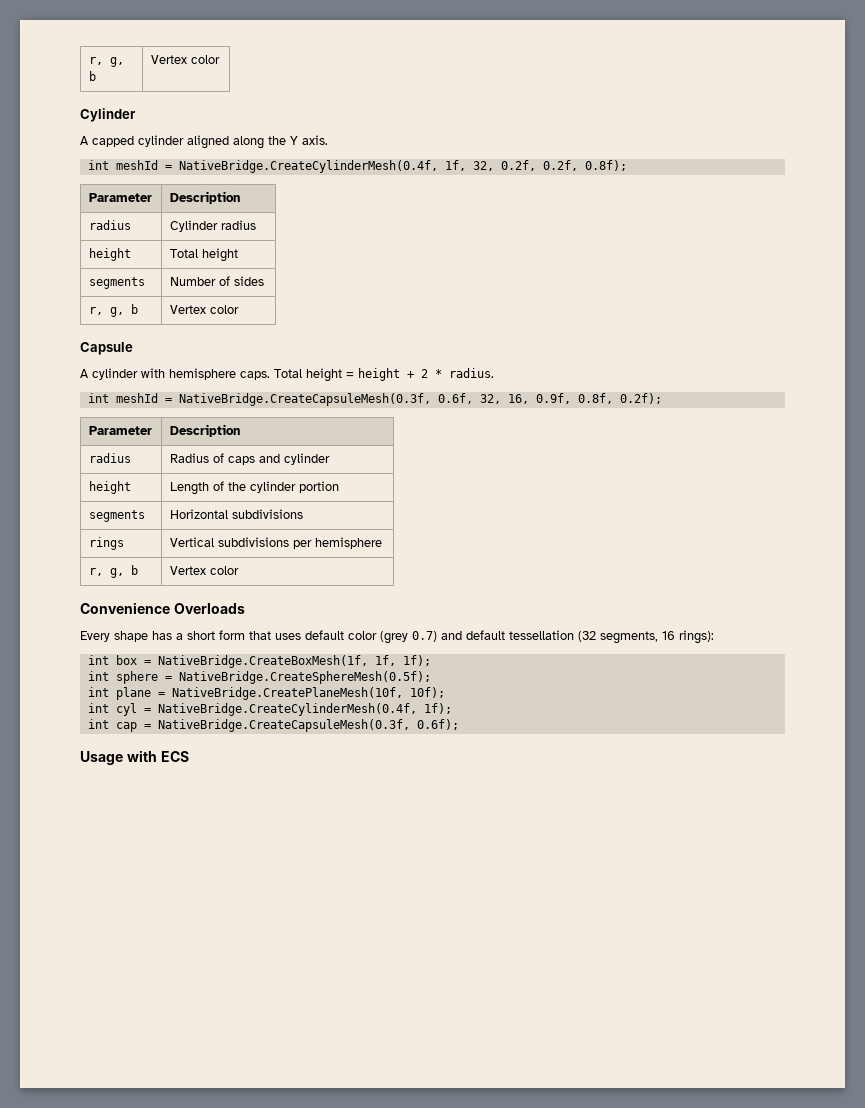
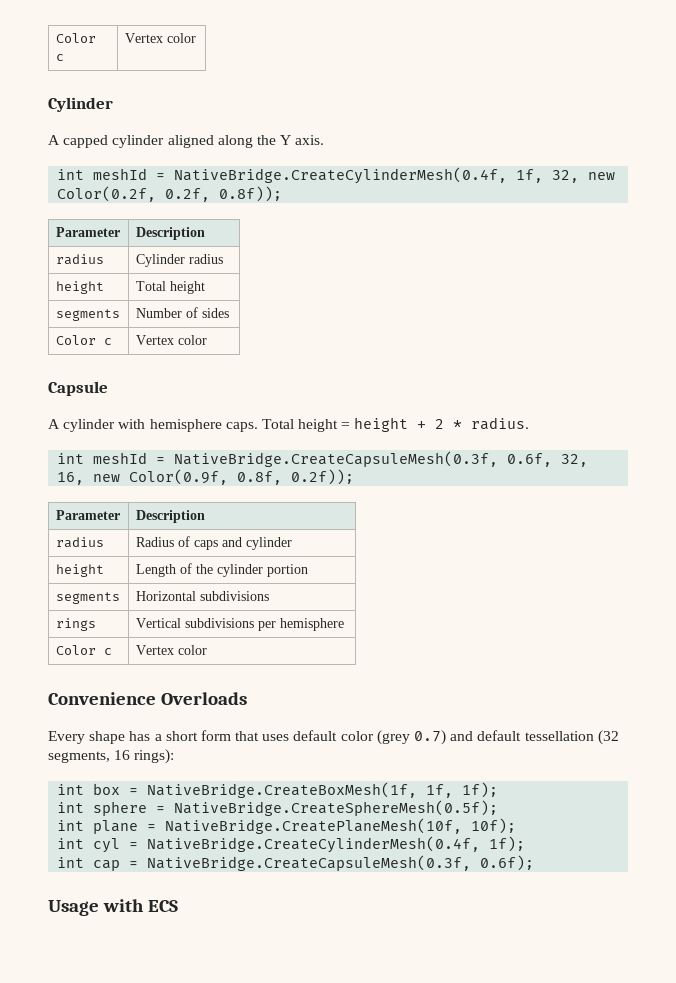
[88,57,124,67] [88,71,96,81] r, g, b -> [55,33,96,43] [55,54,64,61] Color c
[500,160,627,171] 0.2f, 0.2f, 0.8f); -> [588,172,616,180] [57,186,283,202] new Color(0.2f, 0.2f, 0.8f));
[88,304,138,317] r, g, b -> [55,335,112,345] Color c
[535,393,662,404] 0.9f, 0.8f, 0.2f); -> [93,469,355,485] new Color(0.9f, 0.8f, 0.2f));
[88,565,138,578] r, g, b -> [55,645,112,655] Color c

